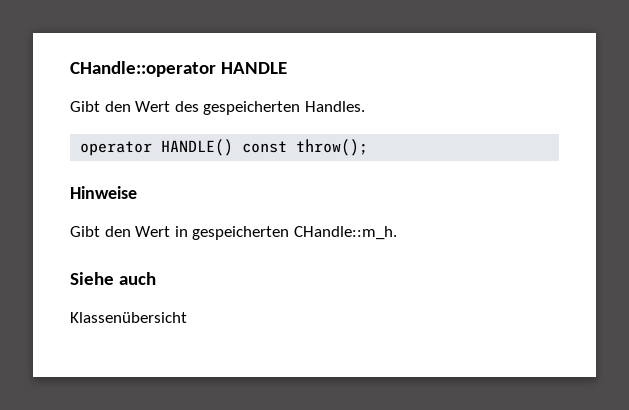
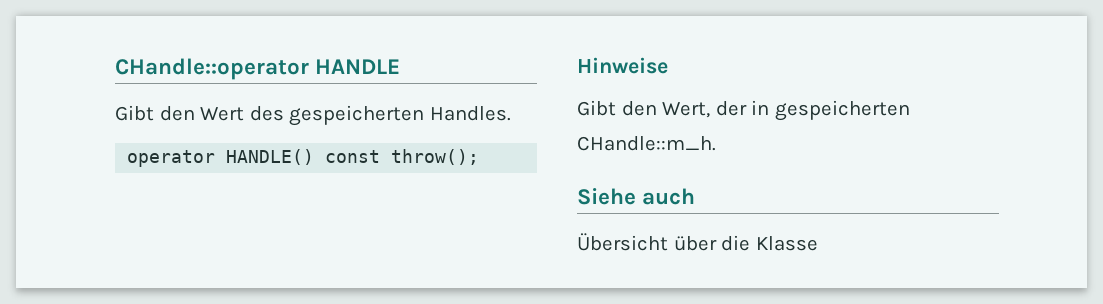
[135,226,171,237] Wert -> [662,101,747,118] Wert, der
[70,312,187,323] Klassenübersicht -> [577,233,818,251] Übersicht über die Klasse

